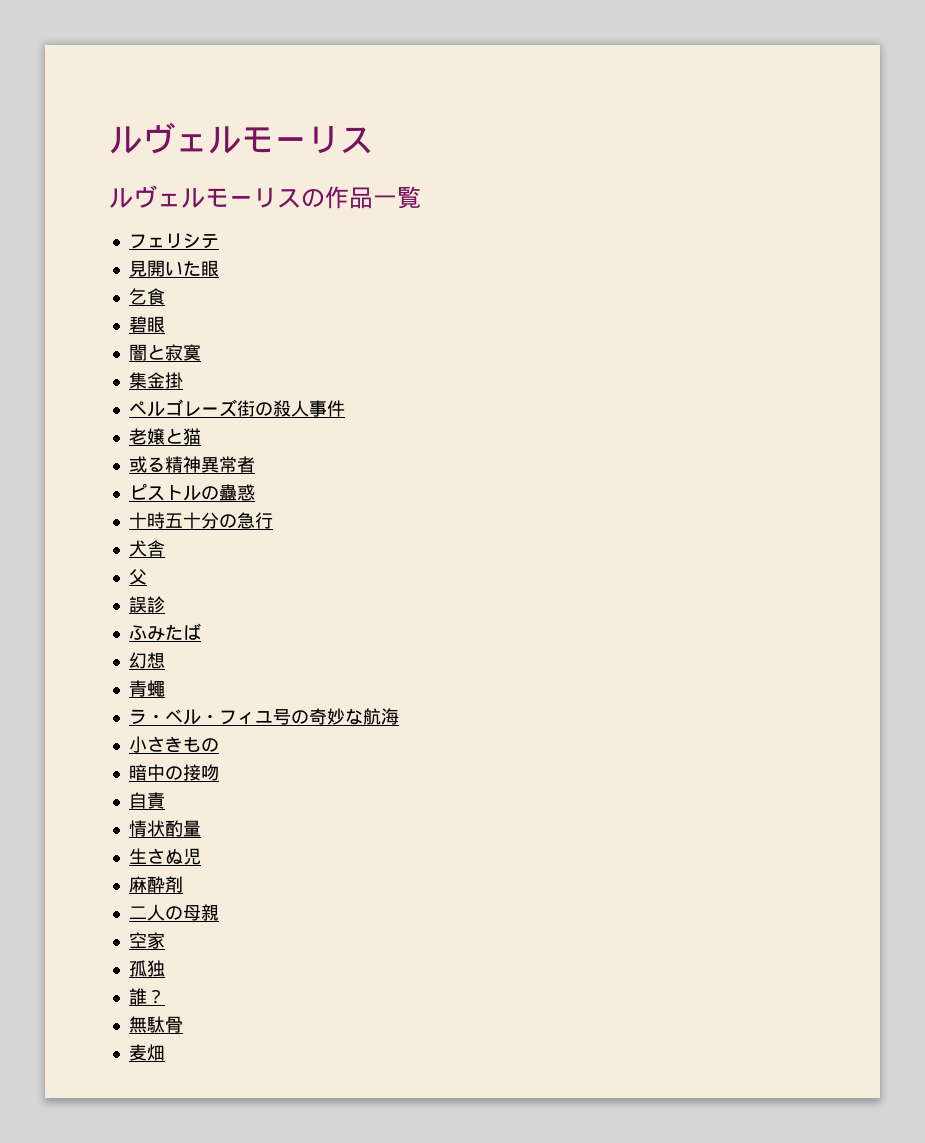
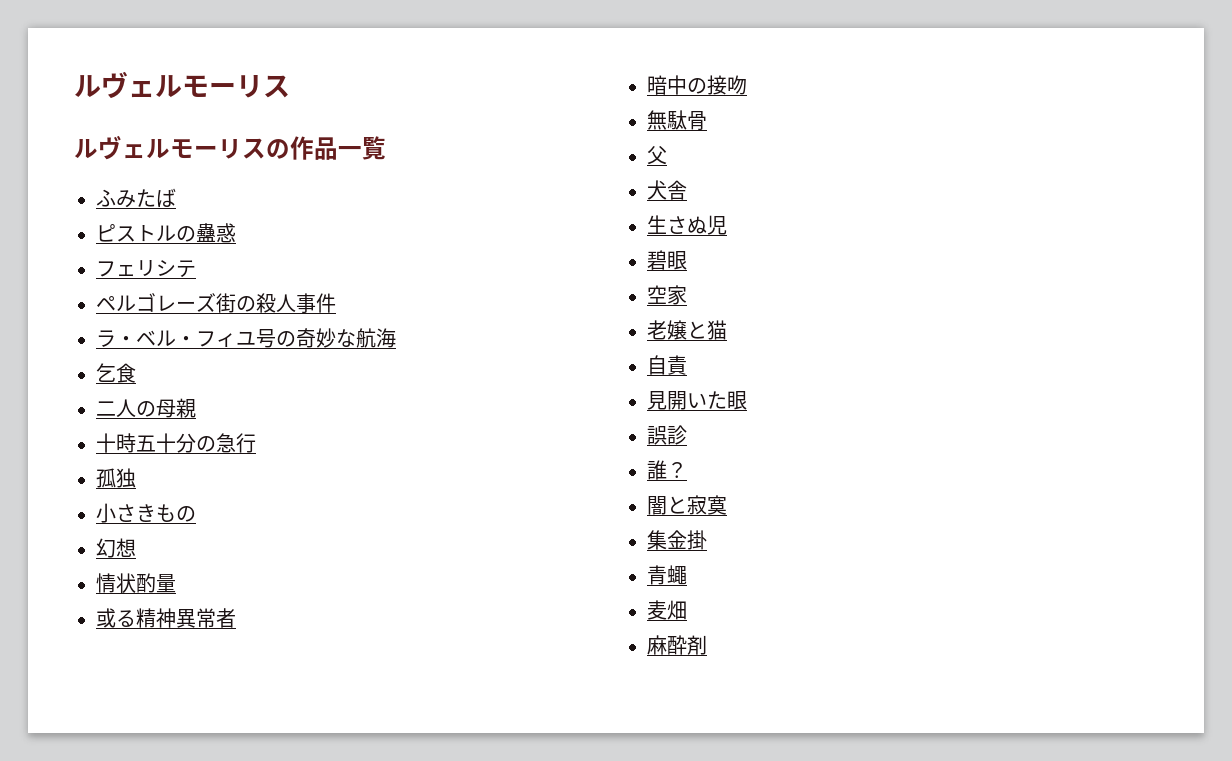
[128,233,219,249] [128,260,219,277] [128,288,165,305] [128,316,165,333] [128,344,201,361] [128,372,183,389] フェリシテ // 見開いた眼 // 乞食 // 碧眼 // 闇と寂寞 // 集金掛 -> [96,188,176,208] [96,223,236,243] [96,260,196,278] ふみたば // ピストルの蠱惑 // フェリシテ
[128,428,201,445] [128,456,255,473] [128,483,255,501] [128,512,273,529] [128,540,165,557] [128,569,147,585] [128,596,165,613] [128,623,201,641] [128,652,165,669] [128,680,165,697] // 老嬢と猫 // 或る精神異常者 // ピストルの蠱惑 // 十時五十分の急行 // 犬舎 // 父 // 誤診 // ふみたば // 幻想 // 青蠅 -> (336, 303) none
[128,736,219,753] 小さきもの -> [96,363,136,383] [96,398,196,418] [96,433,256,453] [96,468,136,488] [96,503,196,523] [96,538,136,558] [96,573,176,593] [96,608,236,628] 乞食 // 二人の母親 // 十時五十分の急行 // 孤独 // 小さきもの // 幻想 // 情状酌量 // 或る精神異常者
[128,792,165,809] [128,820,201,837] 自責 // 情状酌量 -> [647,110,707,130] [647,146,667,165] [647,180,687,200] 無駄骨 // 父 // 犬舎
[128,876,183,893] [128,904,219,921] [128,932,165,949] [128,960,165,977] [128,988,165,1005] [128,1016,183,1033] 麻酔剤 // 二人の母親 // 空家 // 孤独 // 誰？ // 無駄骨 -> [647,250,687,270] [647,285,687,305] [647,320,727,340] [647,355,687,375] [647,391,747,410] [647,425,687,445] [647,460,687,480] [647,495,727,515] [647,530,707,550] [647,565,687,585] 碧眼 // 空家 // 老嬢と猫 // 自責 // 見開いた眼 // 誤診 // 誰？ // 闇と寂寞 // 集金掛 // 青蠅
(165, 1052) none -> [647,635,707,655] // 麻酔剤

